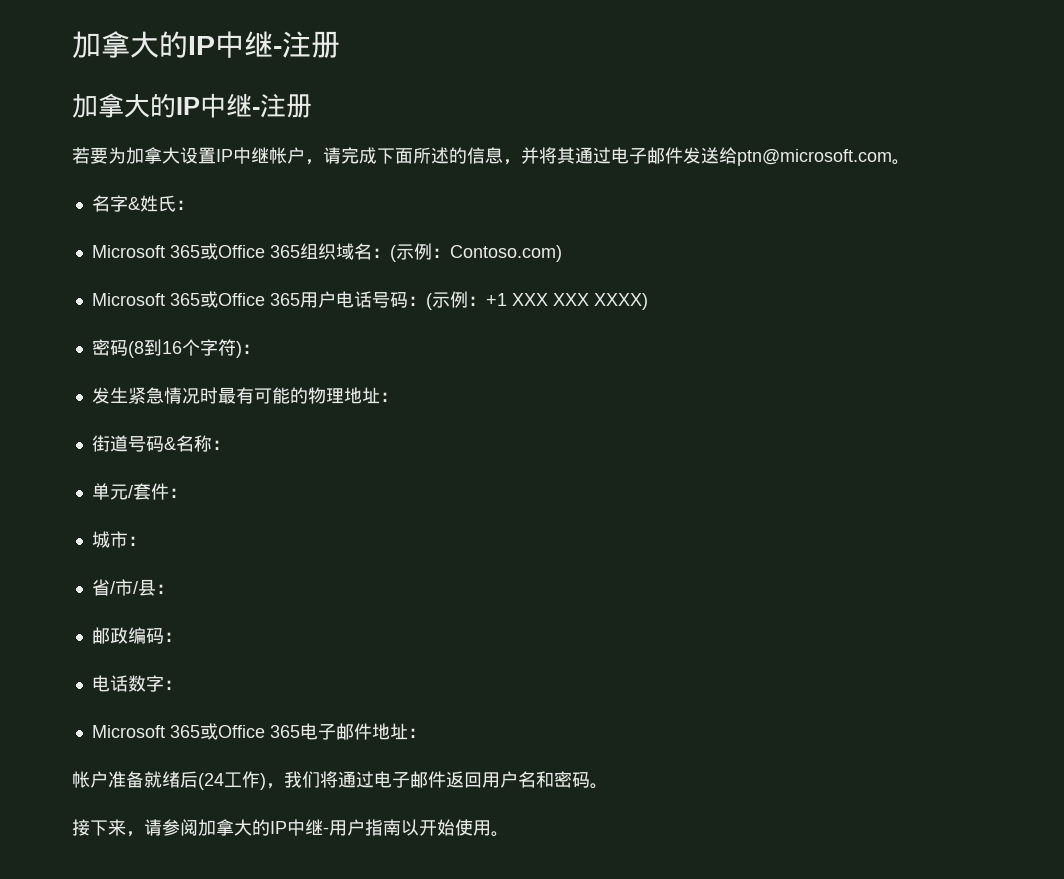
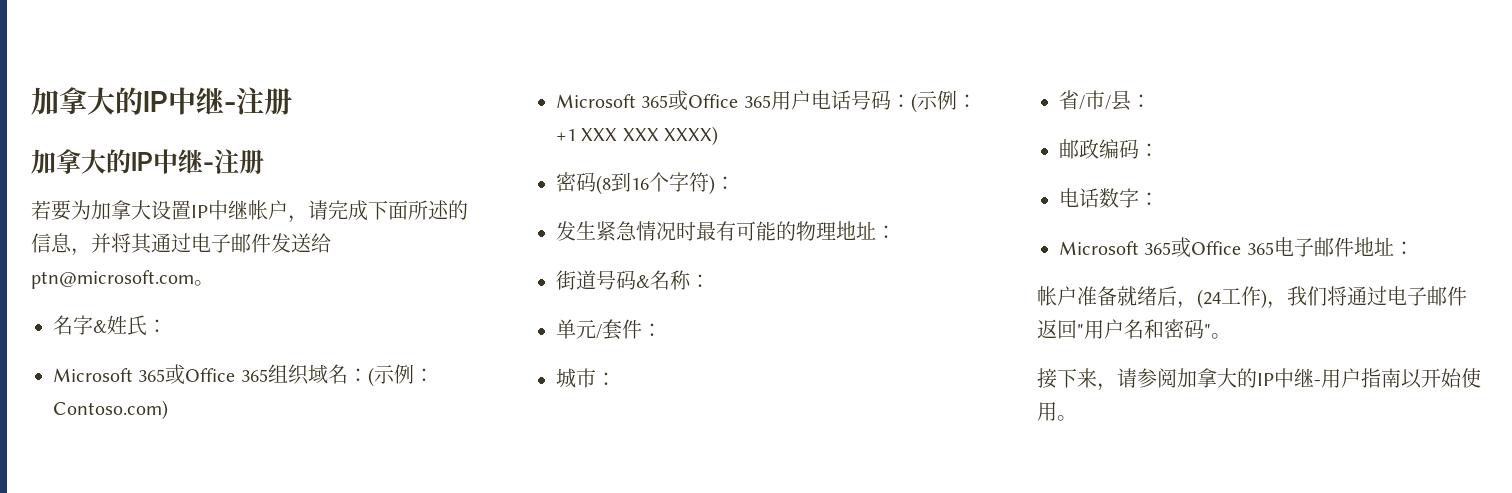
(198, 779) none -> [1177,301,1197,309] ，
(482, 780) none -> [1077,324,1084,337] "
(590, 780) none -> [1204,324,1211,337] "

